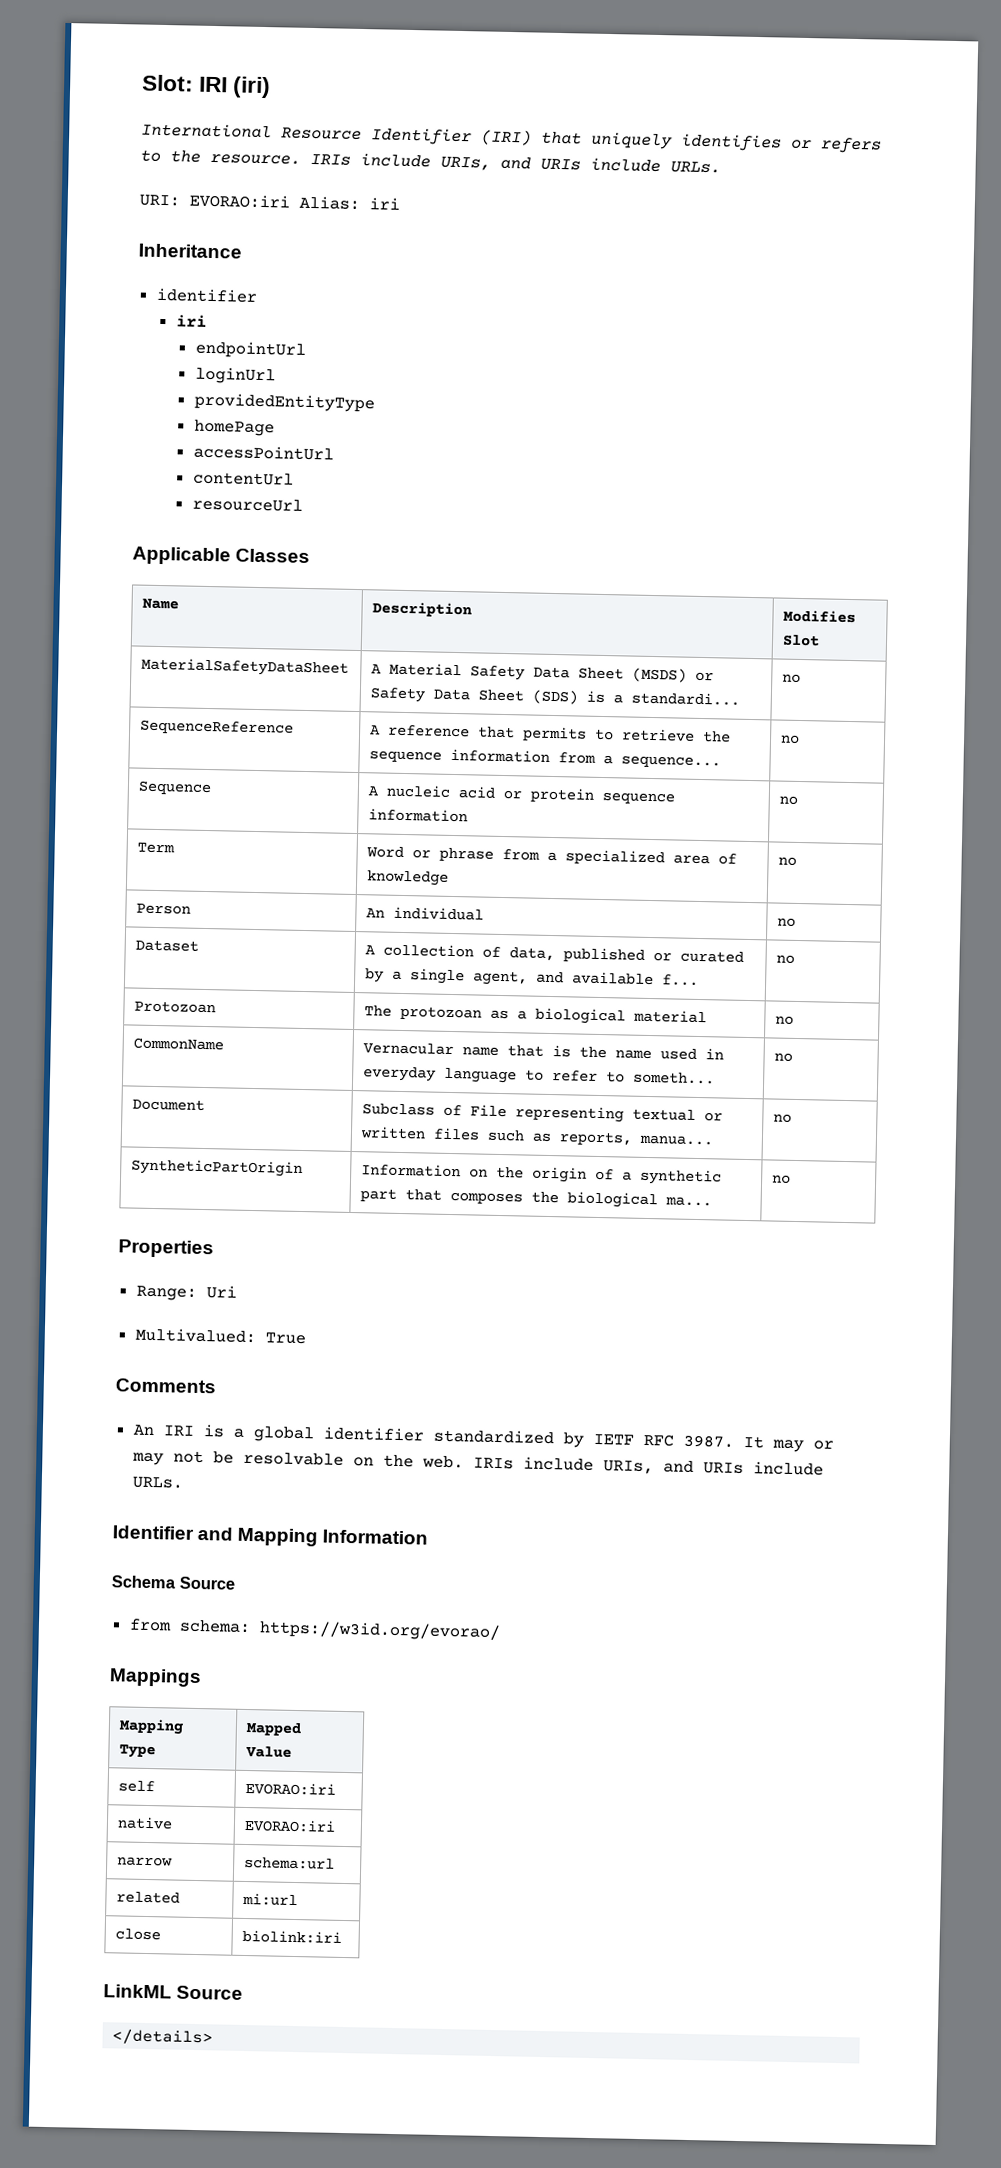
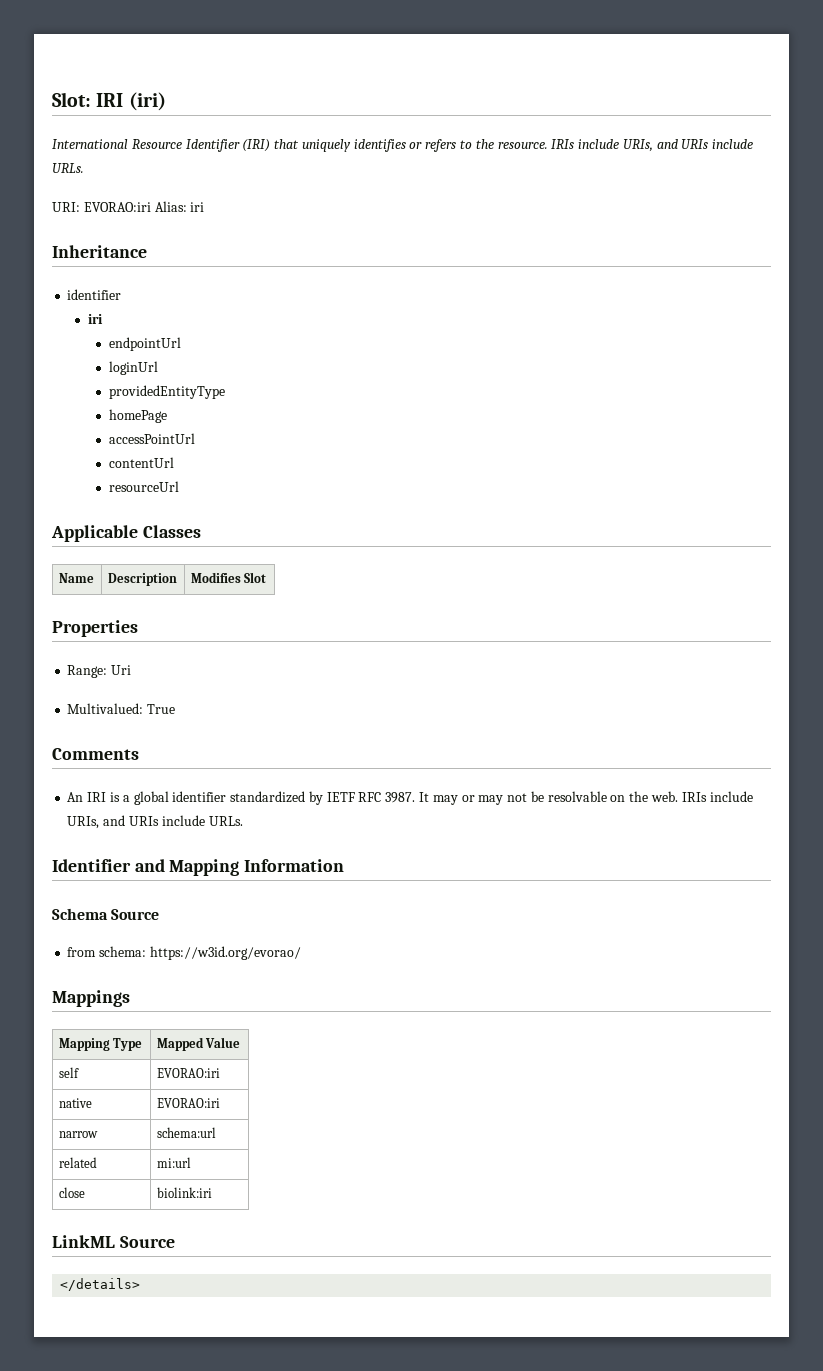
[141,657,350,677] [371,662,715,683] [370,687,741,706] [782,673,802,684] [140,719,295,736] [370,724,732,743] [369,748,722,769] [780,734,801,744] [138,780,213,796] [368,784,676,805] [368,808,469,823] [779,795,799,805] [137,842,176,854] [366,846,738,866] [367,870,450,886] [778,856,798,866] [136,903,192,915] [366,906,485,921] [777,917,797,927] [135,939,200,952] [365,943,745,963] [365,968,700,986] [776,954,796,964] [134,1000,217,1014] [364,1005,708,1025] [775,1015,795,1025] [133,1037,225,1051] [363,1042,725,1060] [363,1066,716,1085] [774,1052,794,1062] [132,1098,206,1112] [362,1103,724,1123] [360,1126,714,1146] [773,1113,793,1123] [131,1158,304,1178] [361,1163,723,1186] [360,1188,713,1209] [772,1174,792,1184] // MaterialSafetyDataSheet | A Material Safety Data Sheet (MSDS) or Safety Data Sheet (SDS) is a standardi... | no // SequenceReference | A reference that permits to retrieve the sequence information from a sequence... | no // Sequence | A nucleic acid or protein sequence information | no // Term | Word or phrase from a specialized area of knowledge | no // Person | An individual | no // Dataset | A collection of data, published or curated by a single agent, and available f... | no // Protozoan | The protozoan as a biological material | no // CommonName | Vernacular name that is the name used in everyday language to refer to someth... | no // Document | Subclass of File representing textual or written files such as reports, manua... | no // SyntheticPartOrigin | Information on the origin of a synthetic part that composes the biological ma... | no -> (266, 577) none

